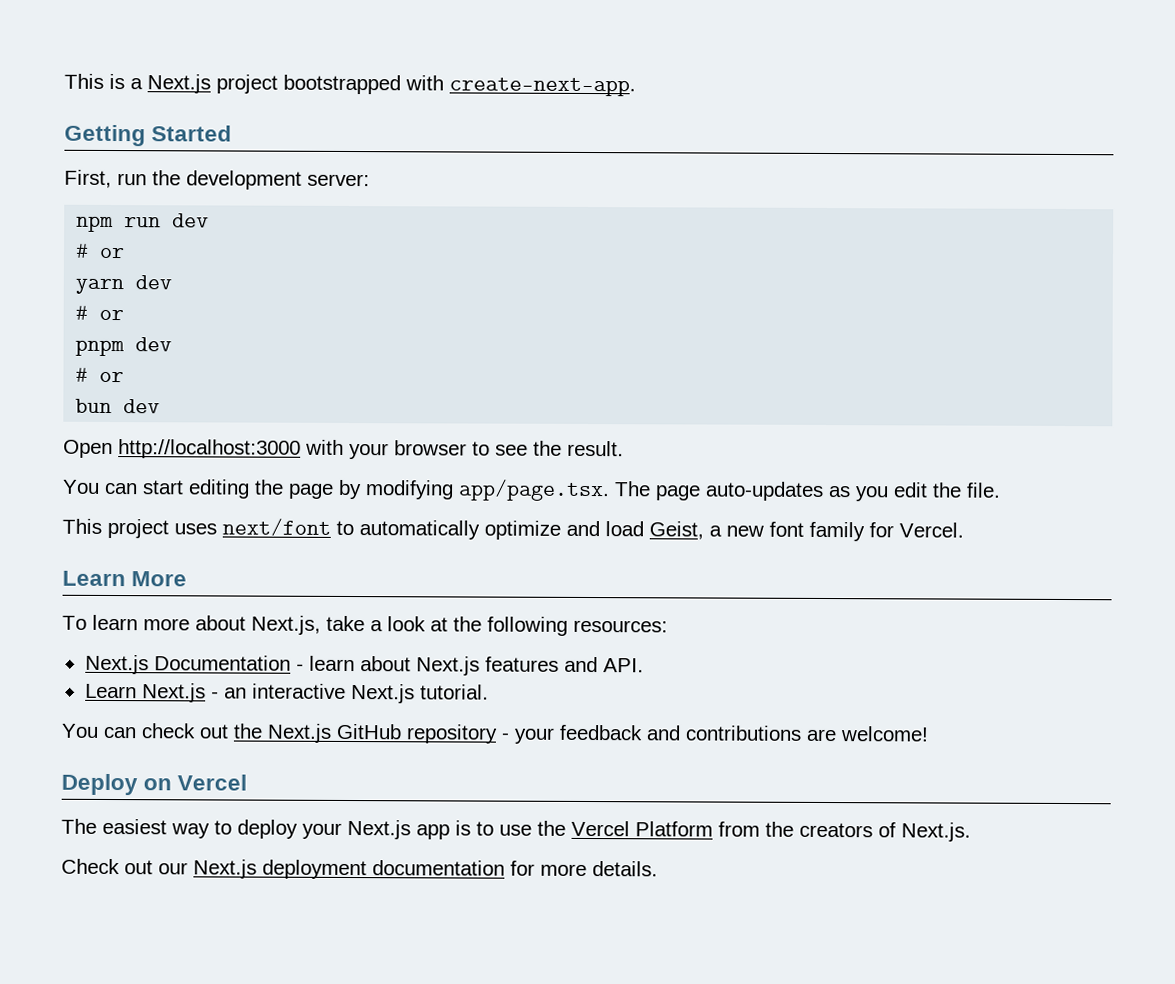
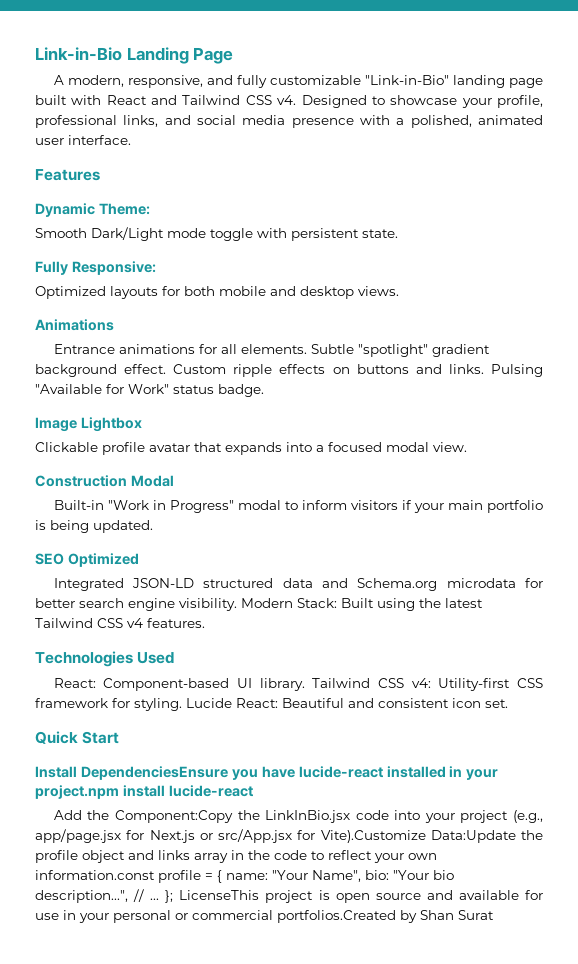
[64,73,636,97] [64,124,233,147] [64,169,370,190] [76,213,210,233] [75,243,126,259] [75,275,173,295] [75,305,125,321] [75,337,173,357] [75,367,125,383] [75,398,161,414] [63,439,624,460] [62,479,1001,502] [62,518,964,542] [62,570,188,587] [62,614,668,636] [84,654,644,676] [84,683,489,704] [61,723,929,744] [61,773,248,796] [61,818,971,842] [61,858,658,880] This is a Next.js project bootstrapped with create-next-app. // Getting Started // First, run the development server: // npm run dev // # or // yarn dev // # or // pnpm dev // # or // bun dev // Open http://localhost:3000 with your browser to see the result. // You can start editing the page by modifying app/page.tsx. The page auto-updates as you edit the file. // This project uses next/font to automatically optimize and load Geist, a new font family for Vercel. // Learn More // To learn more about Next.js, take a look at the following resources: // Next.js Documentation - learn about Next.js features and API. // Learn Next.js - an interactive Next.js tutorial. // You can check out the Next.js GitHub repository - your feedback and contributions are welcome! // Deploy on Vercel // The easiest way to deploy your Next.js app is to use the Vercel Platform from the creators of Next.js. // Check out our Next.js deployment documentation for more details. -> [35,47,234,64] [53,75,543,88] [35,95,543,108] [35,115,543,128] [35,135,131,145] [35,169,100,181] [35,203,150,217] [35,227,398,241] [35,261,156,275] [35,286,399,299] [35,319,114,331] [53,344,490,357] [35,364,543,377] [35,384,264,397] [35,417,142,432] [35,442,467,455] [35,475,174,487] [53,500,543,513] [35,520,153,533] [35,553,139,567] [53,578,543,591] [35,598,483,611] [35,618,205,628] [35,651,175,667] [53,678,543,691] [35,698,508,711] [35,731,120,744] [35,766,499,780] [35,785,253,799] [53,810,543,823] [35,829,543,843] [35,850,437,863] [35,870,454,883] [35,889,543,903] [35,910,494,923] Link-in-Bio Landing Page // A modern, responsive, and fully customizable "Link-in-Bio" landing page built with React and Tailwind CSS v4. Designed to showcase your profile, professional links, and social media presence with a polished, animated user interface. // Features // Dynamic Theme: // Smooth Dark/Light mode toggle with persistent state. // Fully Responsive: // Optimized layouts for both mobile and desktop views. // Animations // Entrance animations for all elements. Subtle "spotlight" gradient background effect. Custom ripple effects on buttons and links. Pulsing "Available for Work" status badge. // Image Lightbox // Clickable profile avatar that expands into a focused modal view. // Construction Modal // Built-in "Work in Progress" modal to inform visitors if your main portfolio is being updated. // SEO Optimized // Integrated JSON-LD structured data and Schema.org microdata for better search engine visibility. Modern Stack: Built using the latest Tailwind CSS v4 features. // Technologies Used // React: Component-based UI library. Tailwind CSS v4: Utility-first CSS framework for styling. Lucide React: Beautiful and consistent icon set. // Quick Start // Install DependenciesEnsure you have lucide-react installed in your project.npm install lucide-react // Add the Component:Copy the LinkInBio.jsx code into your project (e.g., app/page.jsx for Next.js or src/App.jsx for Vite).Customize Data:Update the profile object and links array in the code to reflect your own information.const profile = { name: "Your Name", bio: "Your bio description...", // ... }; LicenseThis project is open source and available for use in your personal or commercial portfolios.Created by Shan Surat

